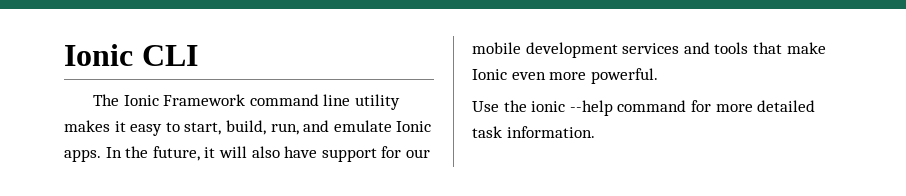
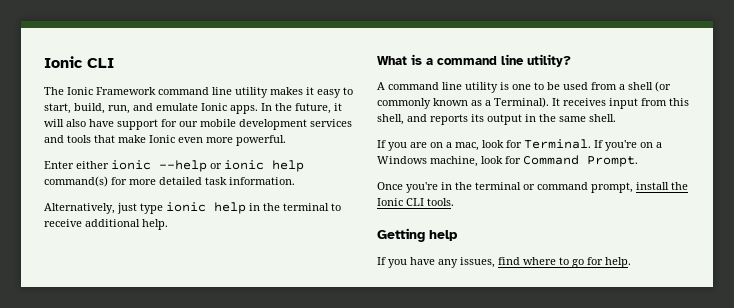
[472,100,687,116] Use the ionic --help command -> [44,160,304,172] [44,176,108,187] Enter either ionic --help or ionic help command(s)
(595, 132) none -> [44,202,341,214] [44,219,168,230] [377,54,571,67] [377,81,671,93] [377,97,689,109] [377,114,616,125] [377,139,662,151] [377,155,638,167] [377,182,688,193] [377,198,454,206] [377,228,458,242] [377,257,631,268] // Alternatively, just type ionic help in the terminal to receive additional help. // What is a command line utility? // A command line utility is one to be used from a shell (or commonly known as a Terminal). It receives input from this shell, and reports its output in the same shell. // If you are on a mac, look for Terminal. If you're on a Windows machine, look for Command Prompt. // Once you're in the terminal or command prompt, install the Ionic CLI tools. // Getting help // If you have any issues, find where to go for help.

